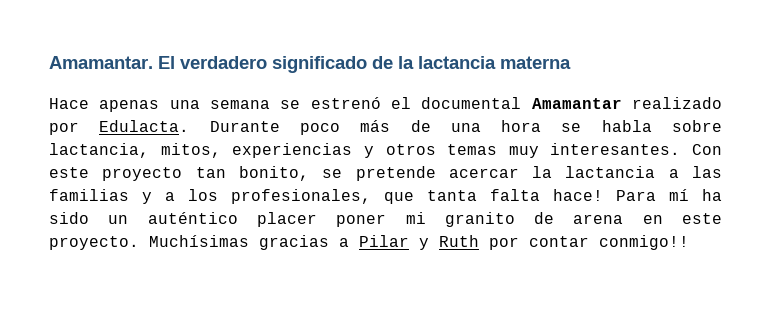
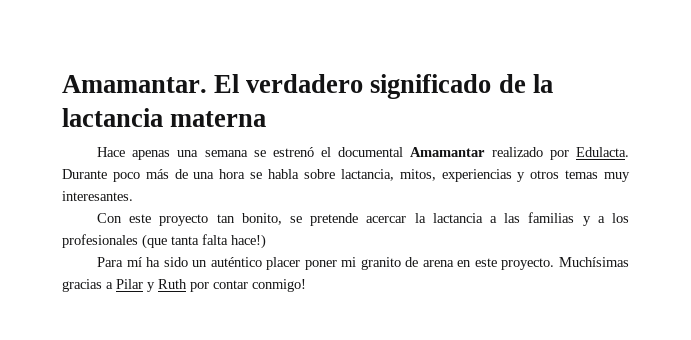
(681, 149) none -> (133, 196) //
[231,189,414,204] profesionales, que -> [62,234,167,249] profesionales (que
[553,189,603,201] hace! -> [231,234,266,249] hace!) //
[599,235,689,250] conmigo!! -> [252,279,306,292] conmigo!

